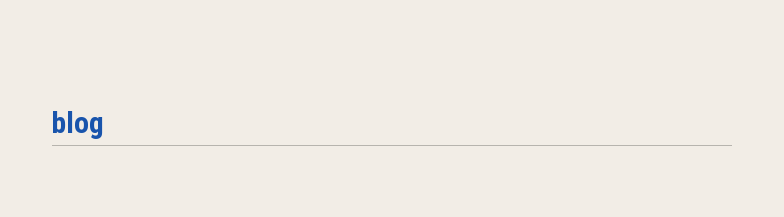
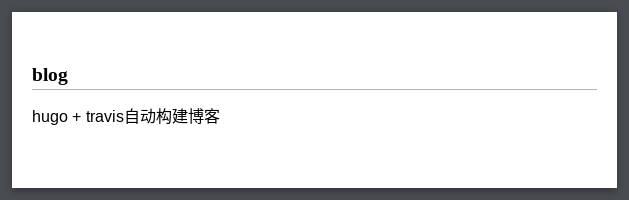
(104, 125) none -> [32,108,220,125] // hugo + travis自动构建博客

